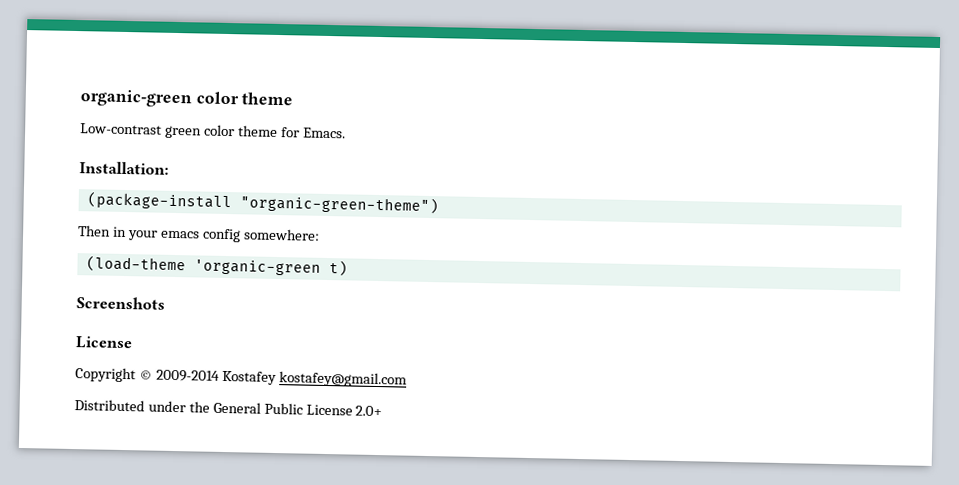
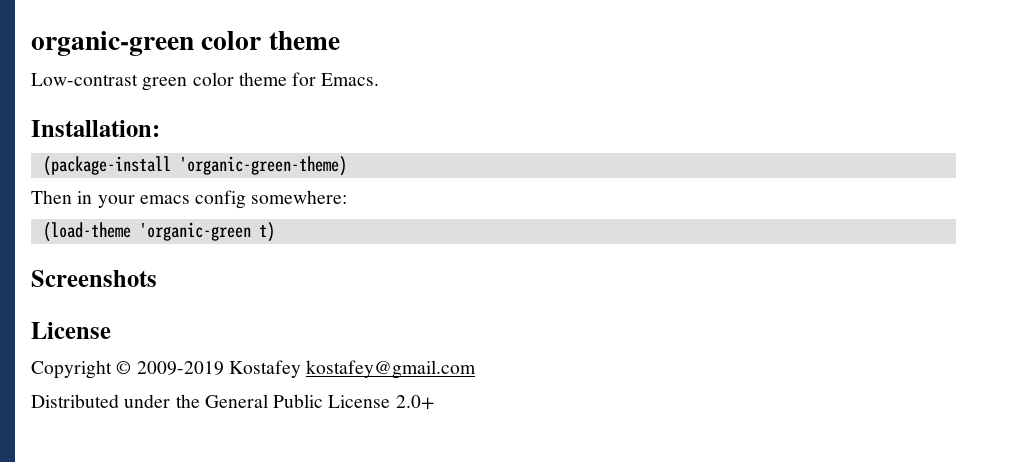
[239,194,439,215] "organic-green-theme") -> [178,156,347,176] 'organic-green-theme)
[155,369,220,382] 2009-2014 -> [136,361,224,375] 2009-2019

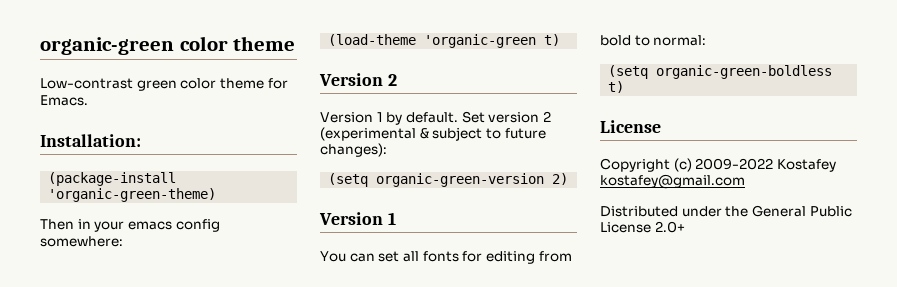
[31,270,157,287] Screenshots -> [319,73,397,86] [320,111,551,125] [320,127,546,141] [320,143,387,157] [328,173,569,187] [319,212,396,225] [320,251,572,264] [600,35,707,46] [608,65,833,79] [608,81,625,93] Version 2 // Version 1 by default. Set version 2 (experimental & subject to future changes): // (setq organic-green-version 2) // Version 1 // You can set all fonts for editing from bold to normal: // (setq organic-green-boldless t)
[116,361,224,375] © 2009-2019 -> [673,158,774,172] (c) 2009-2022

